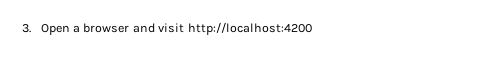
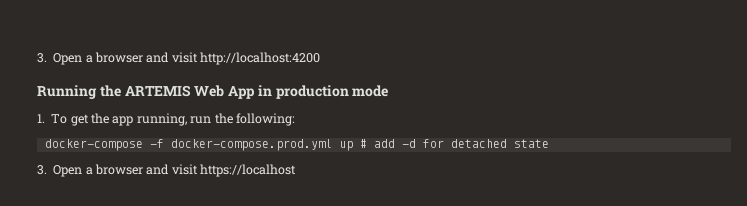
(312, 28) none -> [37,85,389,99] [37,113,295,126] [44,139,549,151] [37,164,297,177] // Running the ARTEMIS Web App in production mode // 1. To get the app running, run the following: // docker-compose -f docker-compose.prod.yml up # add -d for detached state // 3. Open a browser and visit https://localhost

